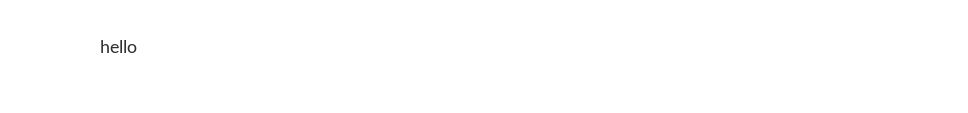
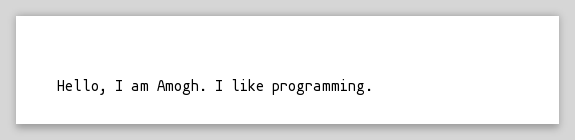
[100,40,137,53] hello -> [57,79,373,95] Hello, I am Amogh. I like programming.

